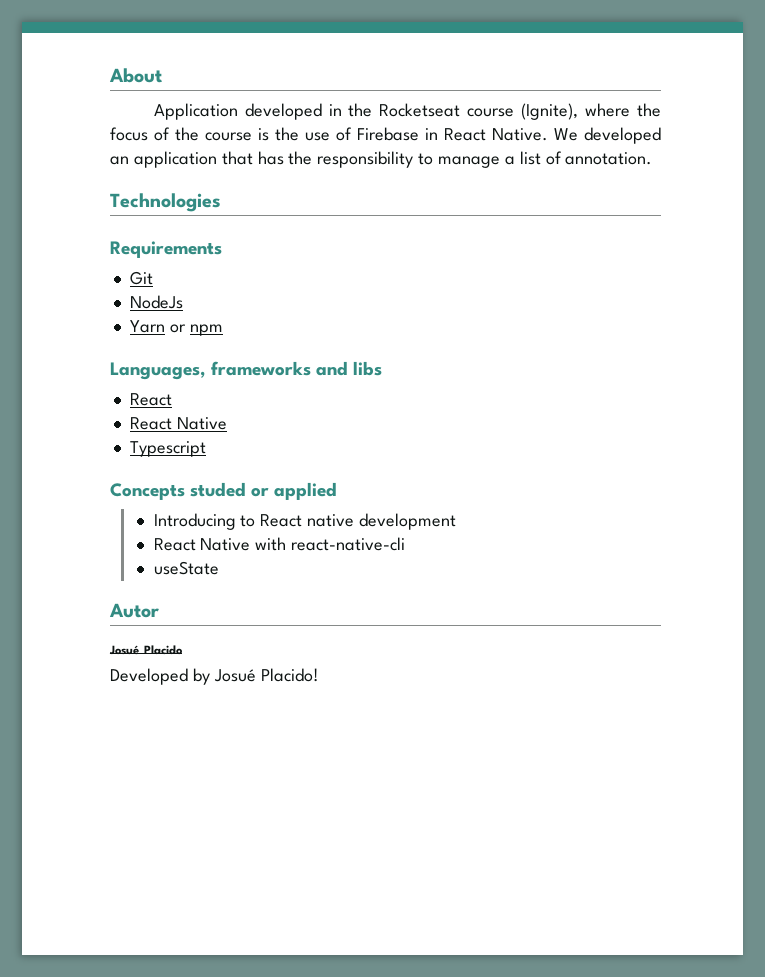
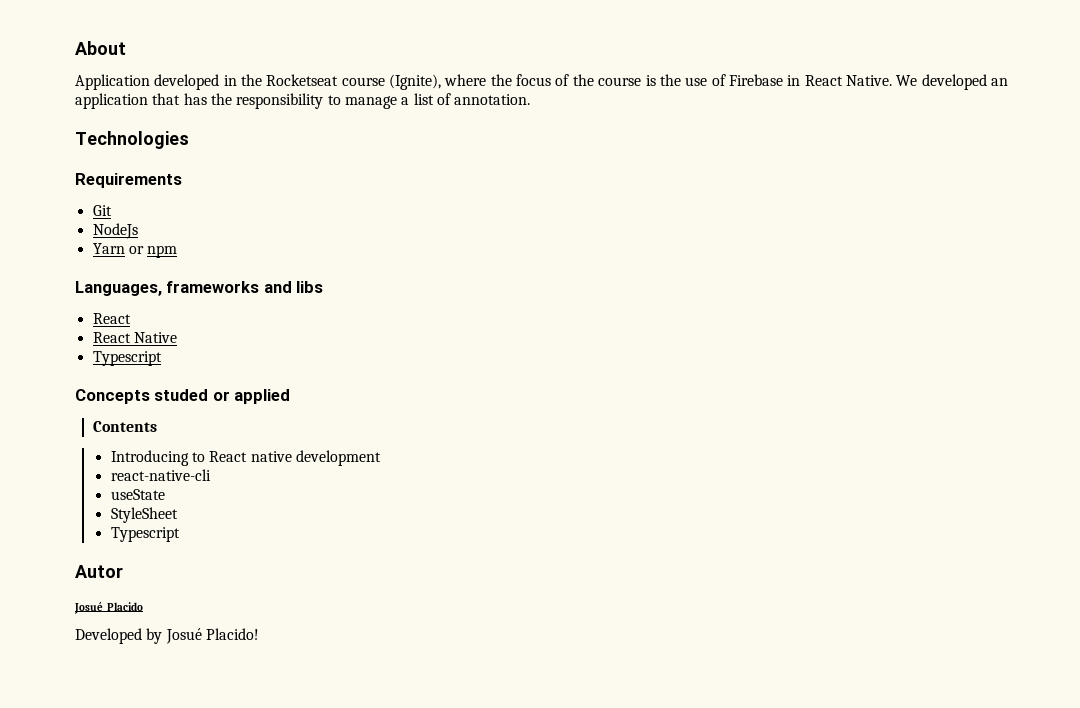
(338, 491) none -> [93,421,158,432] // Contents
[153,537,287,551] React Native with -> (382, 458) none
(219, 568) none -> [110,507,178,523] [110,527,180,542] // StyleSheet // Typescript

